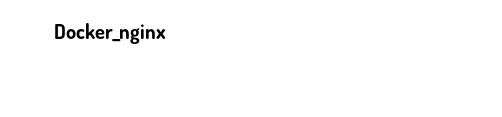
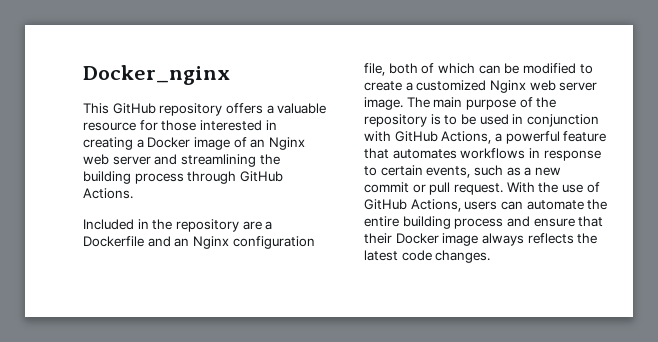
(166, 33) none -> [83,103,327,116] [83,120,277,131] [83,137,305,150] [83,154,280,167] [83,171,283,184] [83,188,133,199] [83,219,273,232] [83,236,315,249] [364,63,593,76] [364,80,598,93] [364,97,557,110] [364,114,599,127] [364,131,607,144] [364,148,601,161] [364,165,561,178] [364,182,600,195] [364,199,608,212] [364,216,604,229] [364,233,598,246] [364,250,491,263] // This GitHub repository offers a valuable resource for those interested in creating a Docker image of an Nginx web server and streamlining the building process through GitHub Actions. // Included in the repository are a Dockerfile and an Nginx configuration file, both of which can be modified to create a customized Nginx web server image. The main purpose of the repository is to be used in conjunction with GitHub Actions, a powerful feature that automates workflows in response to certain events, such as a new commit or pull request. With the use of GitHub Actions, users can automate the entire building process and ensure that their Docker image always reflects the latest code changes.

